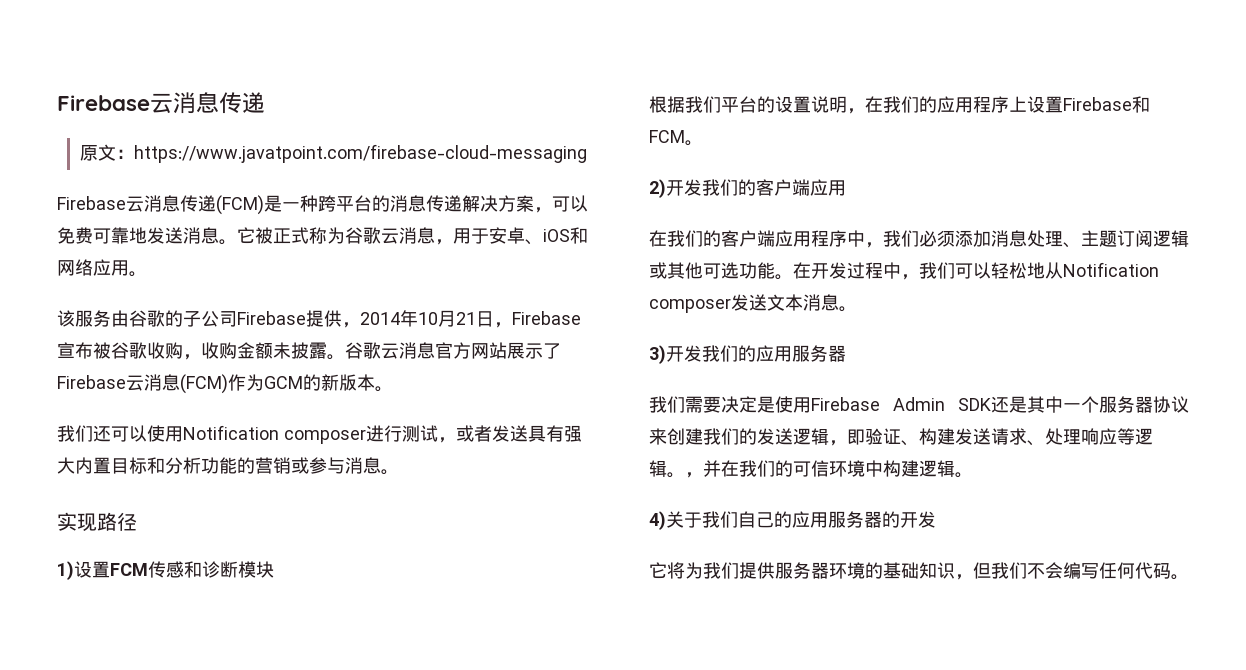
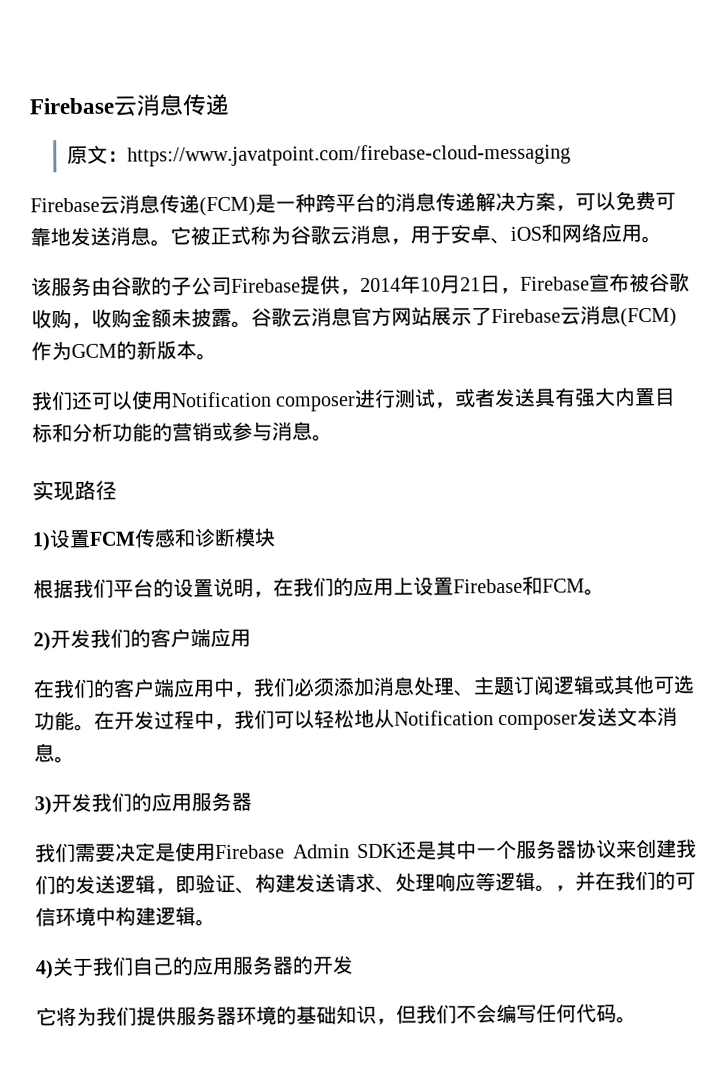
[973,96,1009,113] 程序 -> (394, 586) none
[811,230,847,247] 程序 -> (215, 688) none

